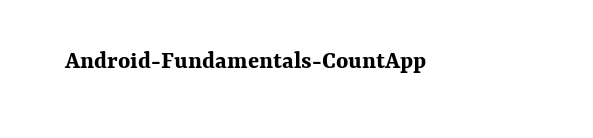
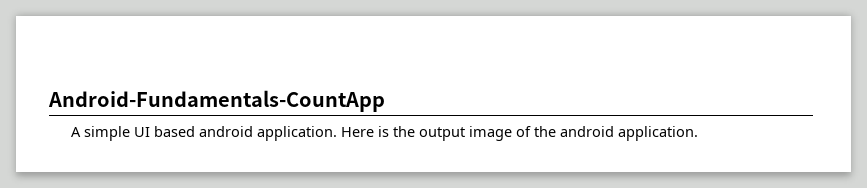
(426, 62) none -> [71,126,699,141] // A simple UI based android application. Here is the output image of the android application.

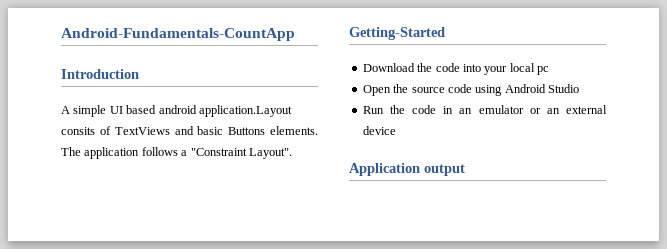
(385, 101) none -> [61,69,139,79] // Introduction
[257,126,699,141] application. Here is the output image of the android application. -> [198,105,292,117] [61,126,318,135] [61,147,292,159] [349,27,445,40] [362,63,549,75] [362,84,579,96] [362,105,607,114] [362,126,396,135] [349,163,465,176] application.Layout consits of TextViews and basic Buttons elements. The application follows a "Constraint Layout". // Getting-Started // Download the code into your local pc // Open the source code using Android Studio // Run the code in an emulator or an external device // Application output

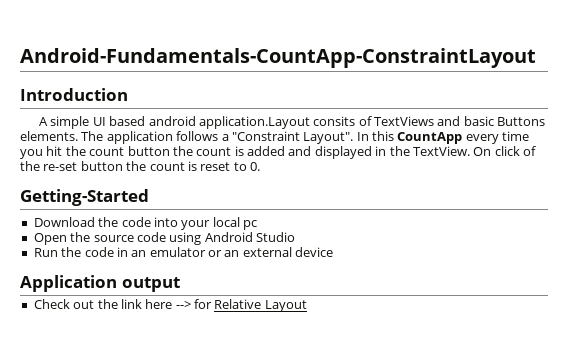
[61,28,295,41] Android-Fundamentals-CountApp -> [20,48,536,68] Android-Fundamentals-CountApp-ConstraintLayout
(292, 153) none -> [356,131,530,144] [20,146,536,159] [20,161,260,171] In this CountApp every time you hit the count button the count is added and displayed in the TextView. On click of the re-set button the count is reset to 0.
(465, 170) none -> [33,299,307,312] // Check out the link here --> for Relative Layout

